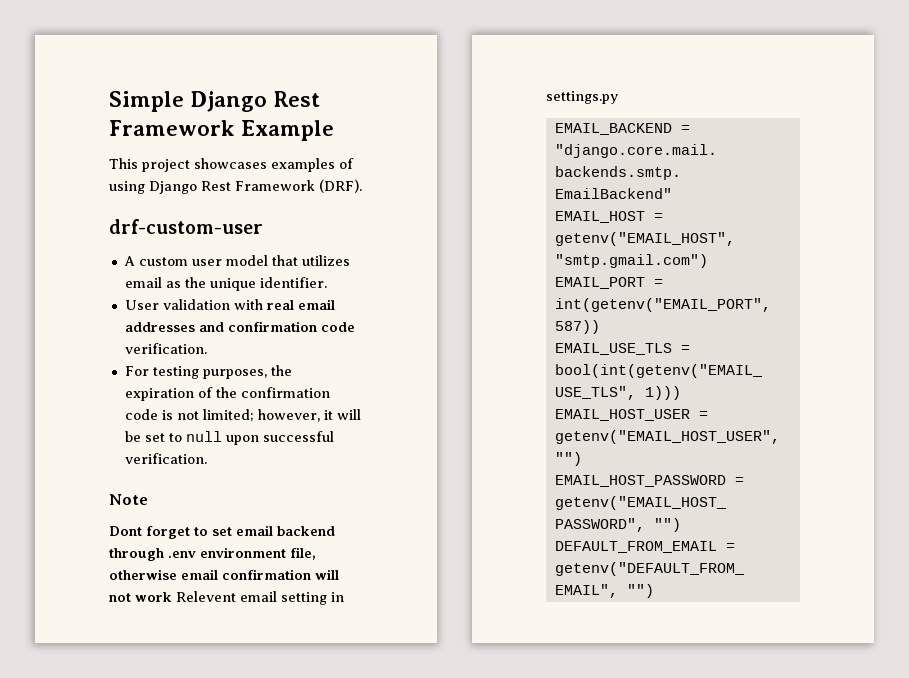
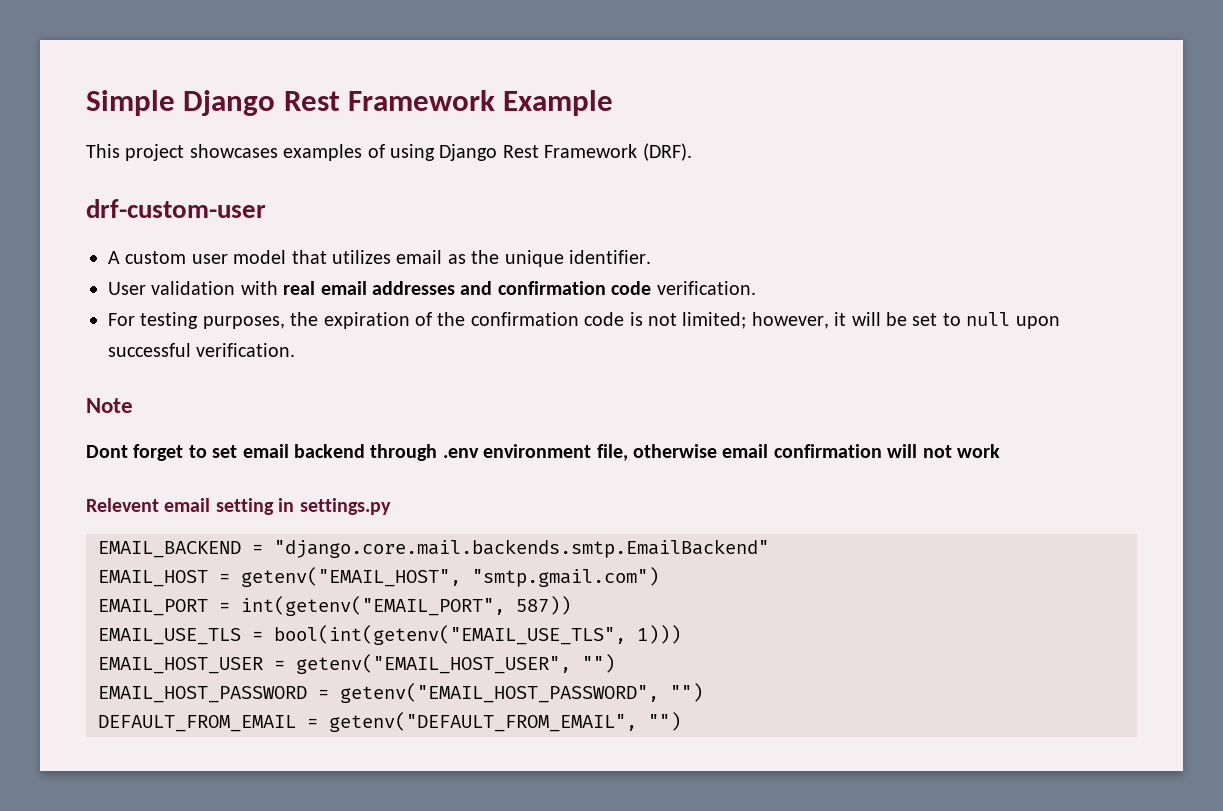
(172, 597) none -> (1000, 451) //

